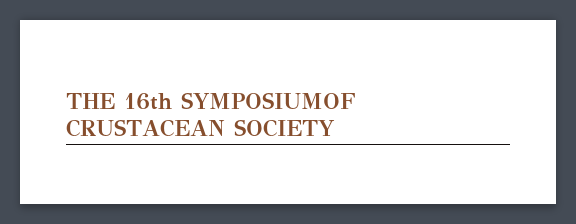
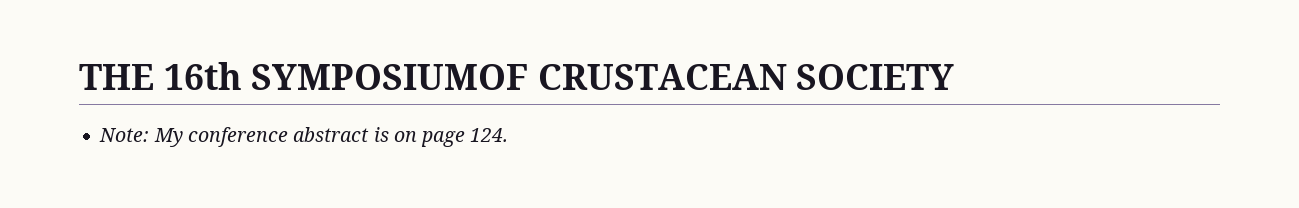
(335, 128) none -> [99,127,509,147] // Note: My conference abstract is on page 124.

